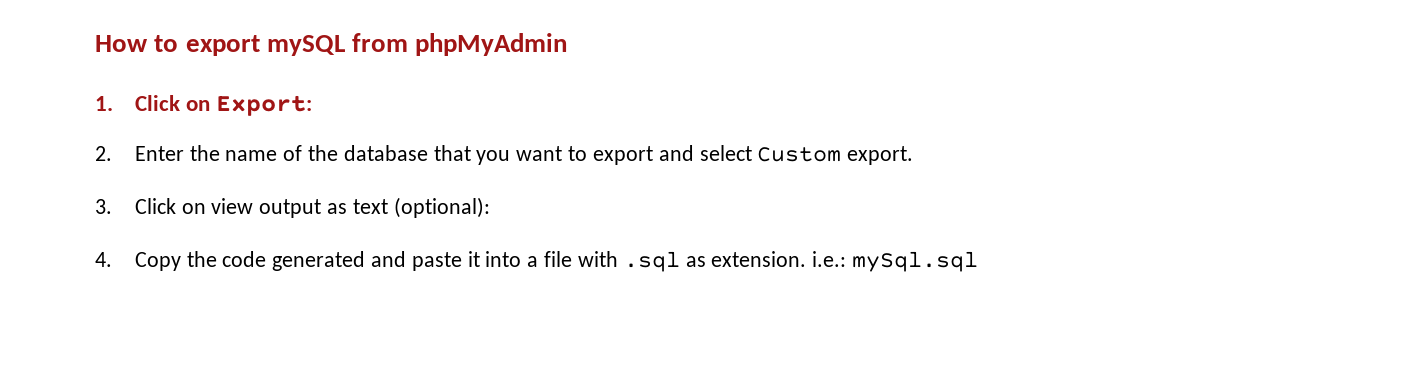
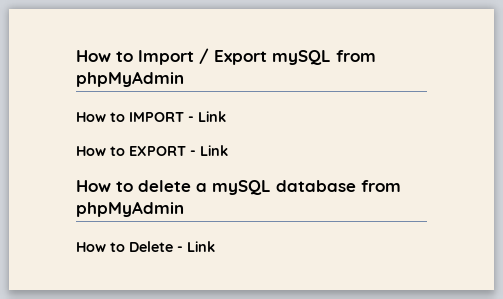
[95,35,260,56] How to export -> [76,48,267,65] How to Import / Export
[95,95,313,116] [95,145,914,165] [95,197,490,218] [95,251,978,272] 1. Click on Export: // 2. Enter the name of the database that you want to export and select Custom export. // 3. Click on view output as text (optional): // 4. Copy the code generated and paste it into a file with .sql as extension. i.e.: mySql.sql -> [76,111,226,122] [76,145,228,156] [76,180,401,195] [76,201,184,217] [76,241,215,252] How to IMPORT - Link // How to EXPORT - Link // How to delete a mySQL database from phpMyAdmin // How to Delete - Link

